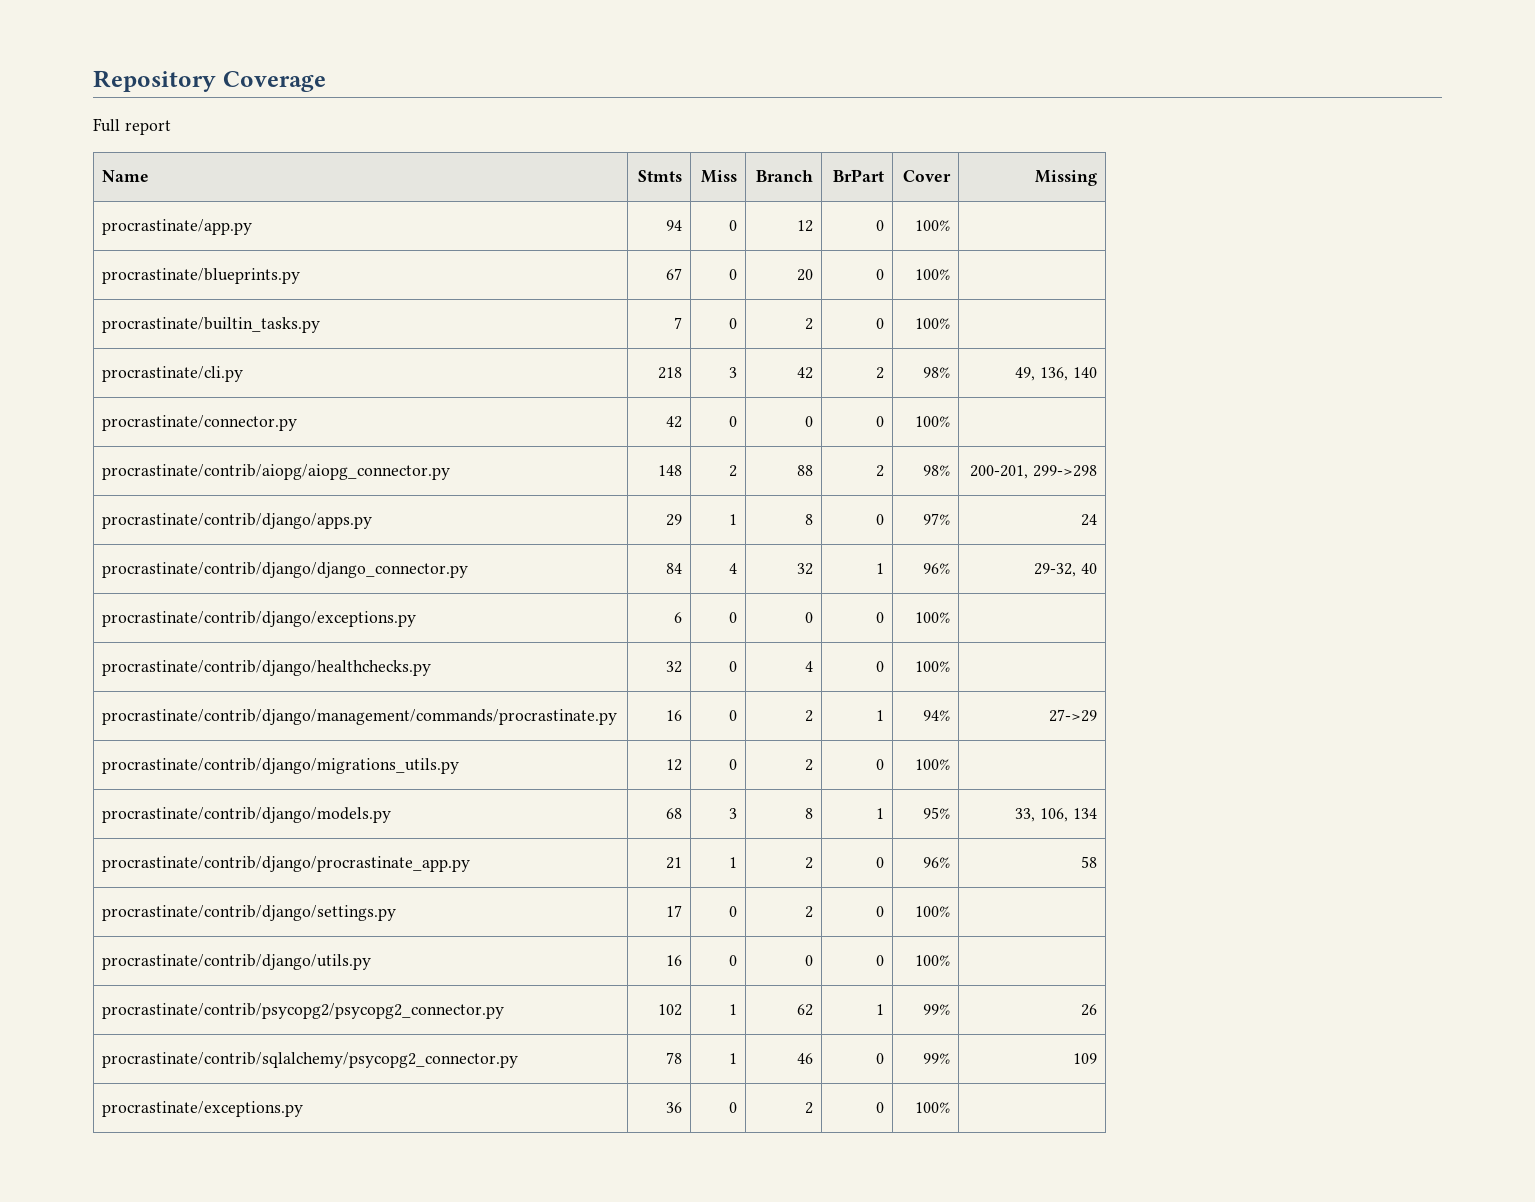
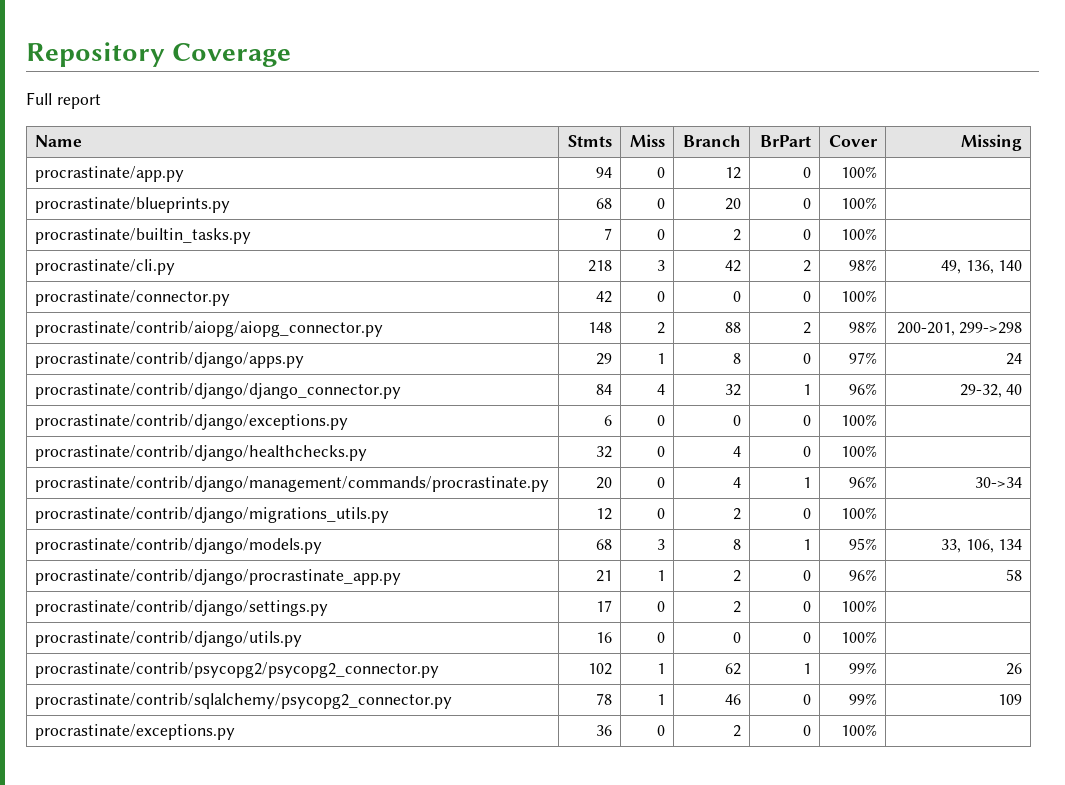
[665,268,682,280] 67 -> [596,198,613,209] 68
[665,710,682,721] [728,710,737,721] [804,710,813,722] [875,710,884,721] [922,710,950,721] [1048,709,1097,722] 16 | 0 | 2 | 1 | 94% | 27->29 -> [596,477,613,489] [657,477,666,488] [733,477,742,488] [803,477,812,488] [849,476,878,488] [975,477,1023,488] 20 | 0 | 4 | 1 | 96% | 30->34

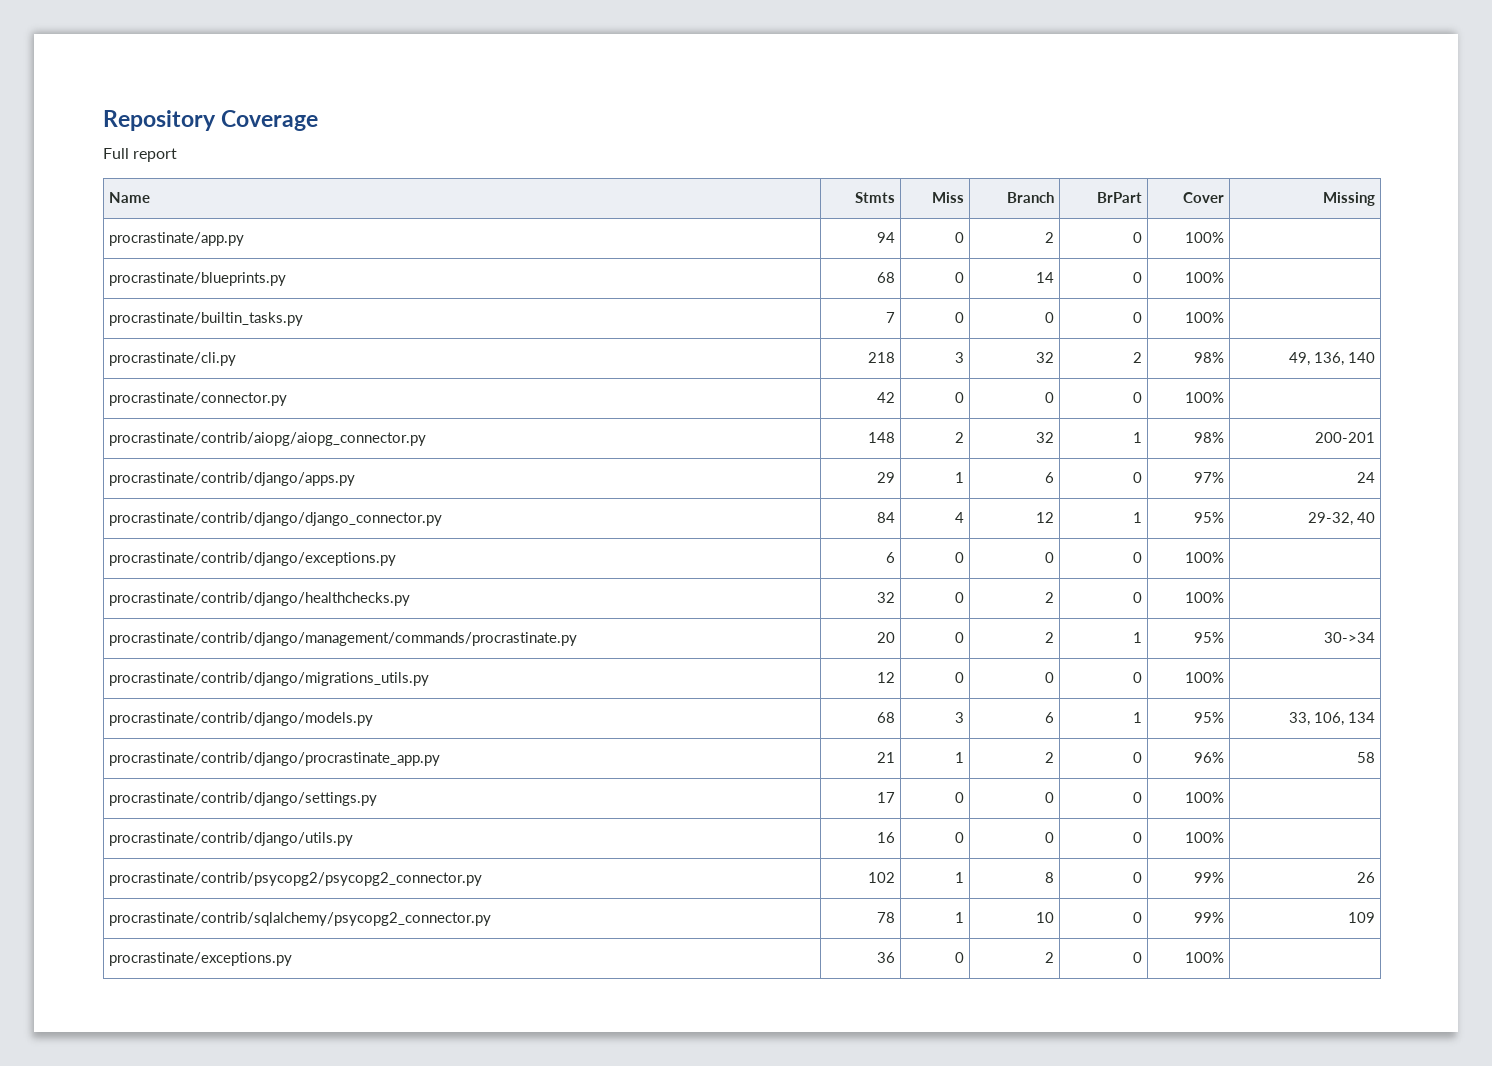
[725,167,742,179] 12 -> [1044,232,1054,243] 2
[725,198,742,210] 20 -> [1035,272,1054,283] 14
[733,229,742,241] 2 -> [1044,312,1054,323] 0
[725,260,742,272] 42 -> [1035,352,1054,363] 32
[725,322,742,333] [803,322,812,334] [849,321,878,333] [896,322,1023,336] 88 | 2 | 98% | 200-201, 299->298 -> [1035,432,1054,443] [1132,432,1142,443] [1193,432,1224,443] [1314,432,1375,443] 32 | 1 | 98% | 200-201
[733,353,742,364] 8 -> [1044,472,1054,483] 6
[725,384,742,396] [803,384,812,395] [849,383,878,395] 32 | 1 | 96% -> [1035,512,1054,523] [1132,512,1142,523] [1193,512,1224,523] 12 | 1 | 95%
[733,446,742,457] 4 -> [1044,592,1054,603] 2
[733,477,742,488] [803,477,812,488] [849,476,878,488] 4 | 1 | 96% -> [1044,632,1054,643] [1132,632,1142,643] [1193,632,1224,643] 2 | 1 | 95%
[733,508,742,520] 2 -> [1044,672,1054,683] 0
[733,539,742,550] 8 -> [1044,712,1054,723] 6
[733,601,742,613] 2 -> [1044,792,1054,803] 0
[725,663,742,675] [803,663,812,674] 62 | 1 -> [1044,872,1054,883] [1132,872,1142,883] 8 | 0
[725,694,742,705] 46 -> [1035,912,1054,923] 10

